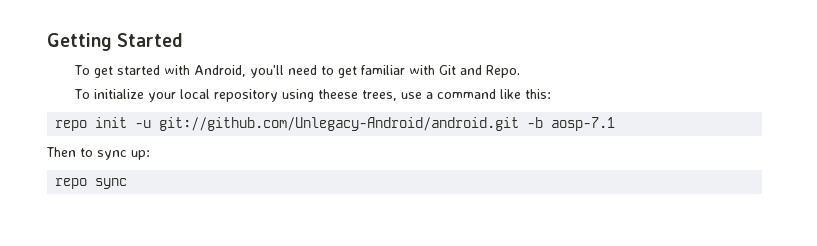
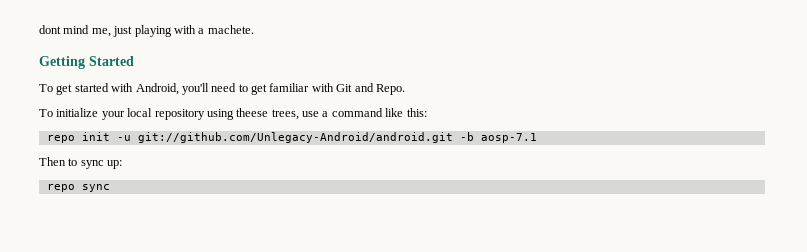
(47, 42) none -> [39,25,254,37] dont mind me, just playing with a machete. //

